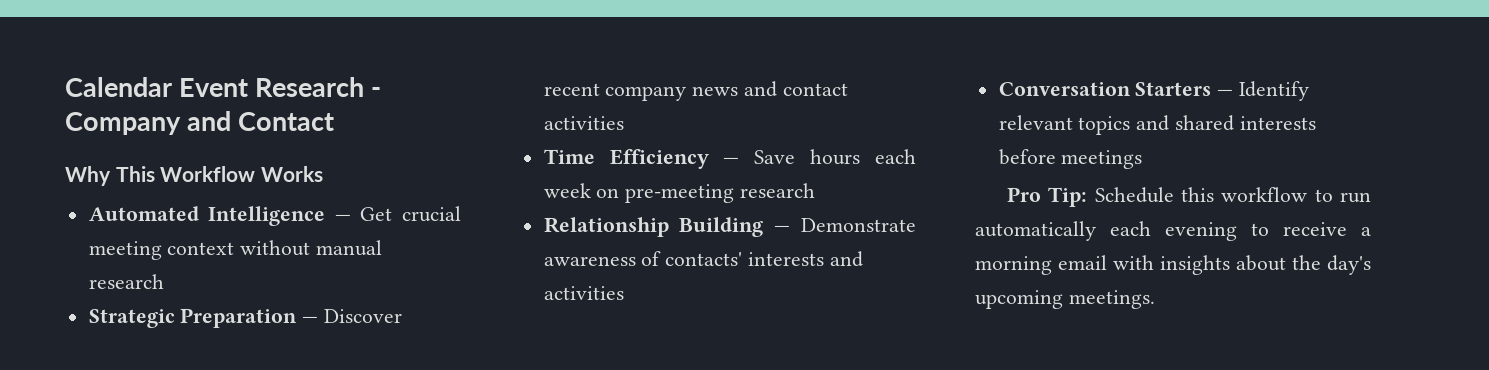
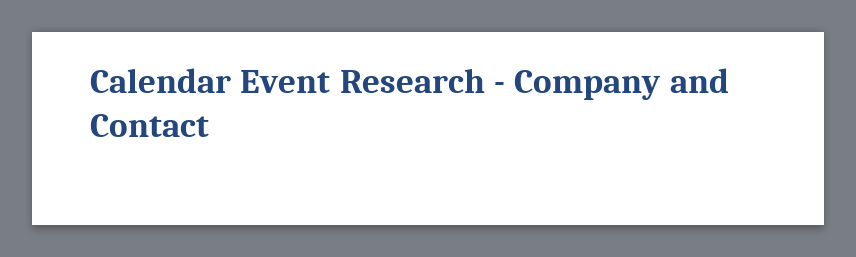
[65,166,324,186] [88,206,461,226] [88,240,383,260] [88,274,164,289] [88,308,403,328] [543,81,848,101] [543,116,624,130] [543,149,916,169] [543,183,816,203] [543,217,916,237] [543,251,863,267] [543,286,624,300] [998,81,1310,101] [998,115,1316,135] [998,149,1143,169] [1006,187,1371,207] [975,221,1371,241] [975,255,1371,275] [975,290,1155,309] // Why This Workflow Works // Automated Intelligence — Get crucial meeting context without manual research // Strategic Preparation — Discover recent company news and contact activities // Time Efficiency — Save hours each week on pre-meeting research // Relationship Building — Demonstrate awareness of contacts' interests and activities // Conversation Starters — Identify relevant topics and shared interests before meetings // Pro Tip: Schedule this workflow to run automatically each evening to receive a morning email with insights about the day's upcoming meetings. -> (209, 125) none

